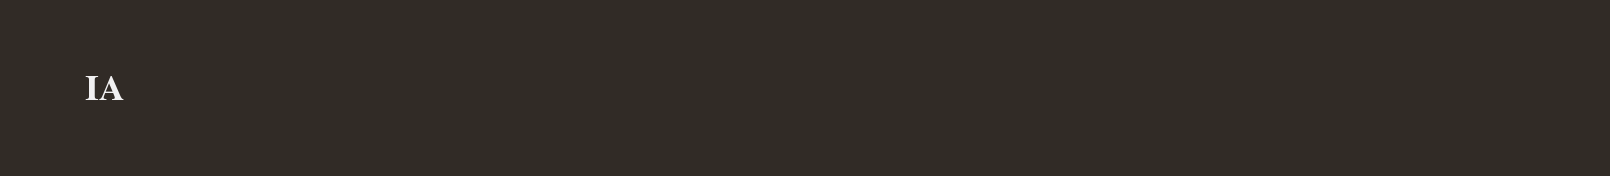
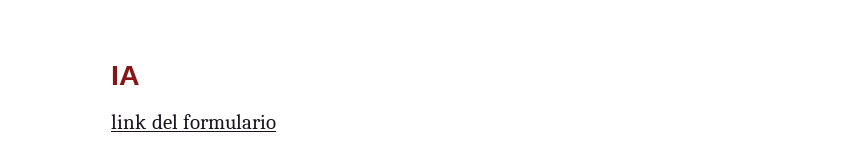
(125, 88) none -> [111,114,277,129] // link del formulario

